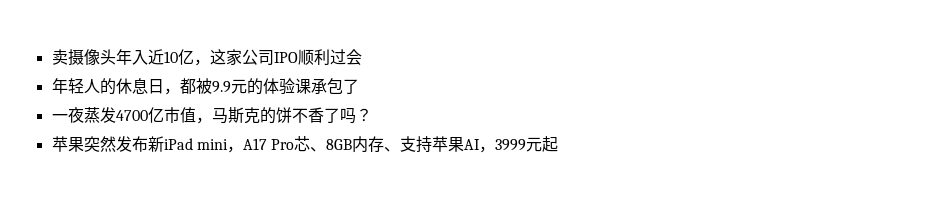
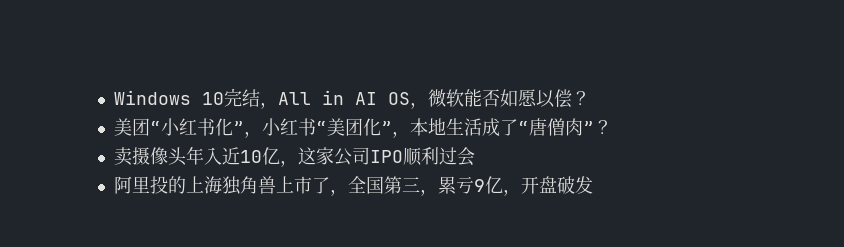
(51, 57) none -> [113,88,590,109] [113,118,612,138] Windows 10完结，All in AI OS，微软能否如愿以偿？ // 美团“小红书化”，小红书“美团化”，本地生活成了“唐僧肉”？ //
[51,78,359,95] [51,107,372,124] [51,136,559,153] 年轻人的休息日，都被9.9元的体验课承包了 // 一夜蒸发4700亿市值，马斯克的饼不香了吗？ // 苹果突然发布新iPad mini，A17 Pro芯、8GB内存、支持苹果AI，3999元起 -> [113,176,593,196] 阿里投的上海独角兽上市了，全国第三，累亏9亿，开盘破发

